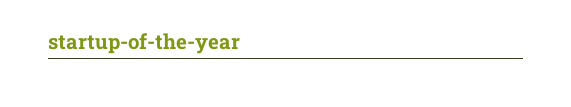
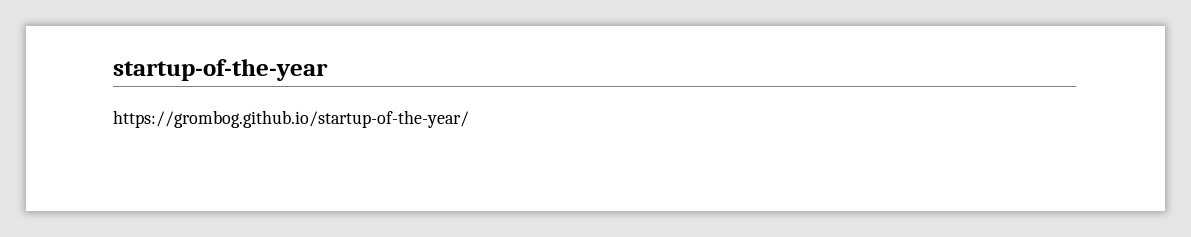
(240, 43) none -> [113,110,469,128] // https://grombog.github.io/startup-of-the-year/

